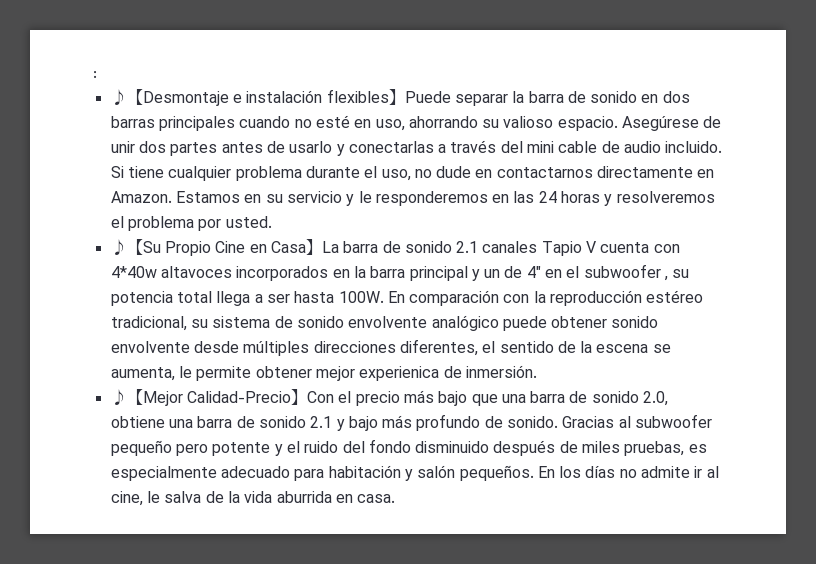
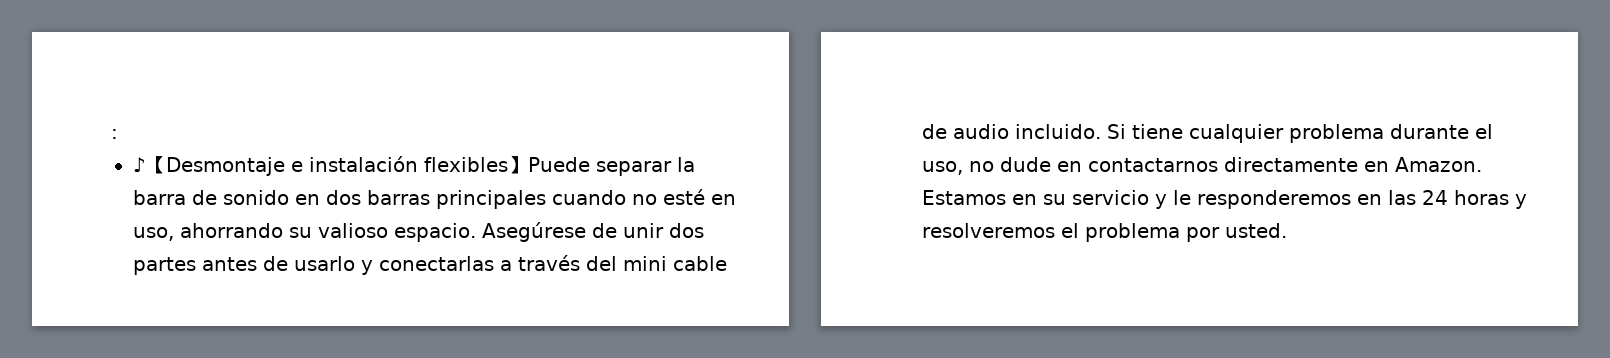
[110,239,680,256] [110,264,690,281] [110,290,704,306] [110,315,659,331] [110,339,671,356] [110,365,537,381] [110,389,669,406] [110,414,713,431] [110,439,707,456] [110,465,719,481] [110,491,396,506] // ♪【Su Propio Cine en Casa】La barra de sonido 2.1 canales Tapio V cuenta con 4*40w altavoces incorporados en la barra principal y un de 4" en el subwoofer , su potencia total llega a ser hasta 100W. En comparación con la reproducción estéreo tradicional, su sistema de sonido envolvente analógico puede obtener sonido envolvente desde múltiples direcciones diferentes, el sentido de la escena se aumenta, le permite obtener mejor experienica de inmersión. // ♪【Mejor Calidad-Precio】Con el precio más bajo que una barra de sonido 2.0, obtiene una barra de sonido 2.1 y bajo más profundo de sonido. Gracias al subwoofer pequeño pero potente y el ruido del fondo disminuido después de miles pruebas, es especialmente adecuado para habitación y salón pequeños. En los días no admite ir al cine, le salva de la vida aburrida en casa. -> (1287, 230) none

